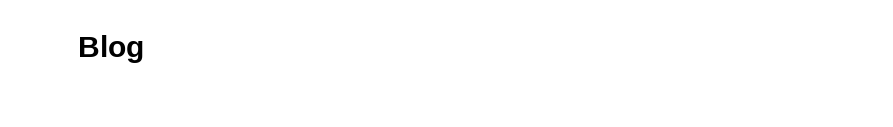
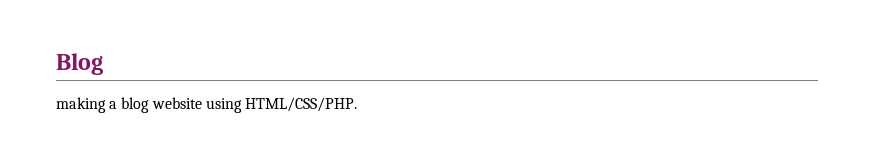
(144, 49) none -> [56,97,357,113] // making a blog website using HTML/CSS/PHP.

